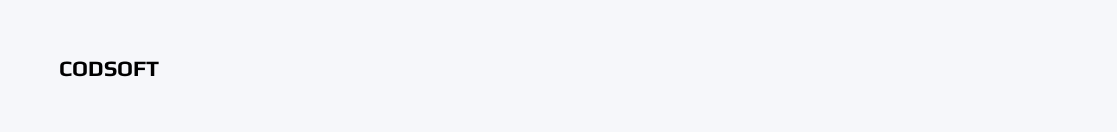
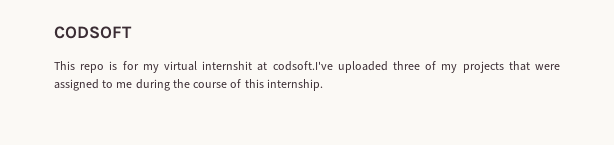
(159, 69) none -> [54,61,560,73] [54,79,323,91] // This repo is for my virtual internshit at codsoft.I've uploaded three of my projects that were assigned to me during the course of this internship.

